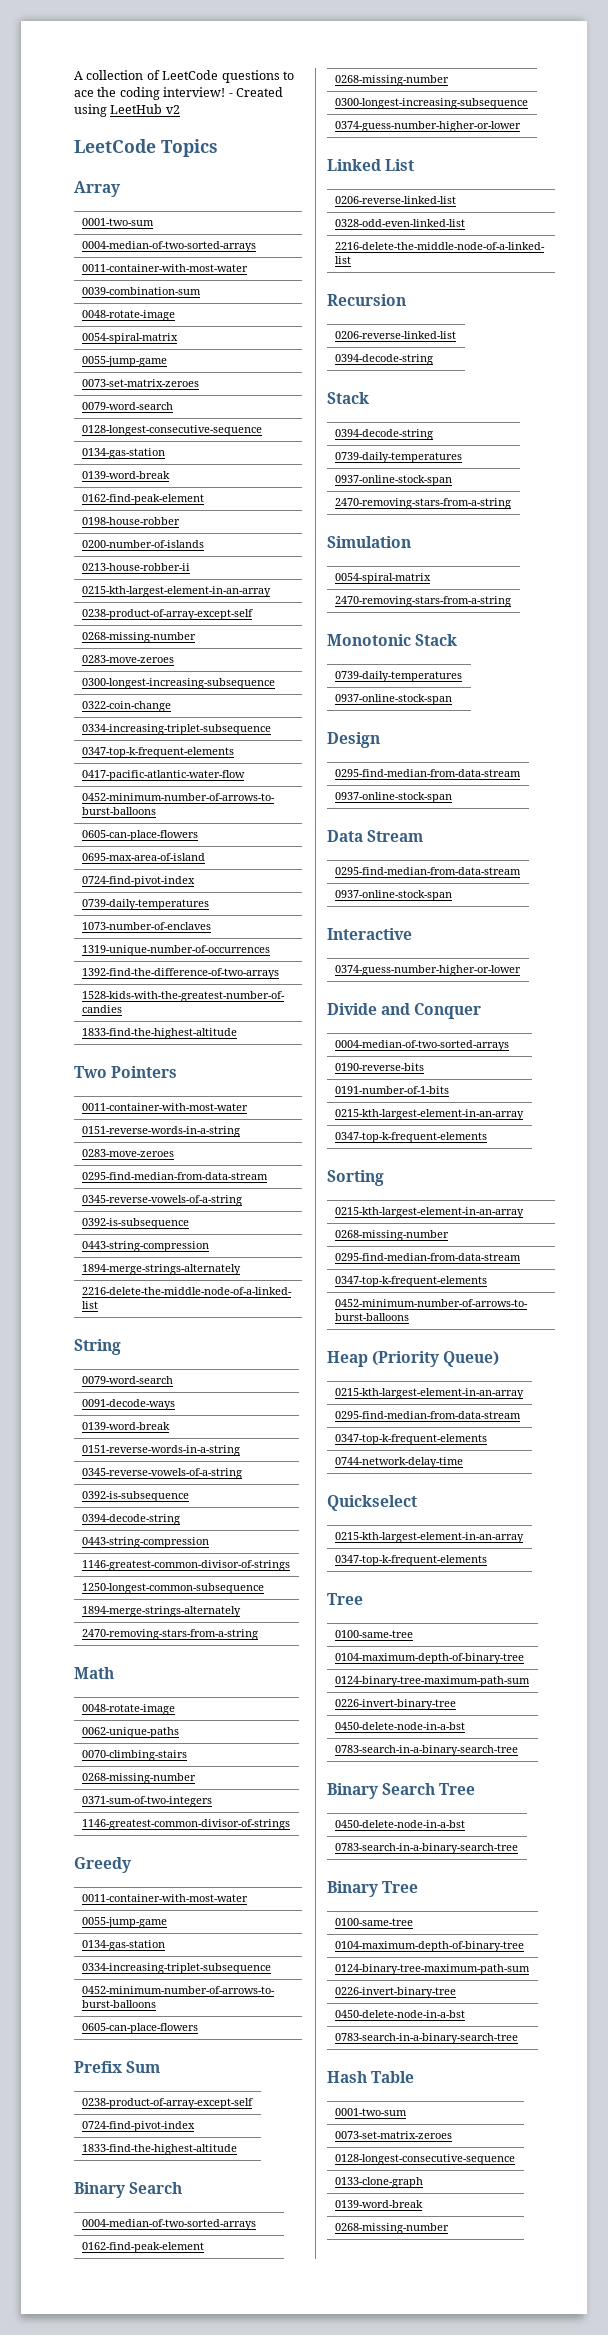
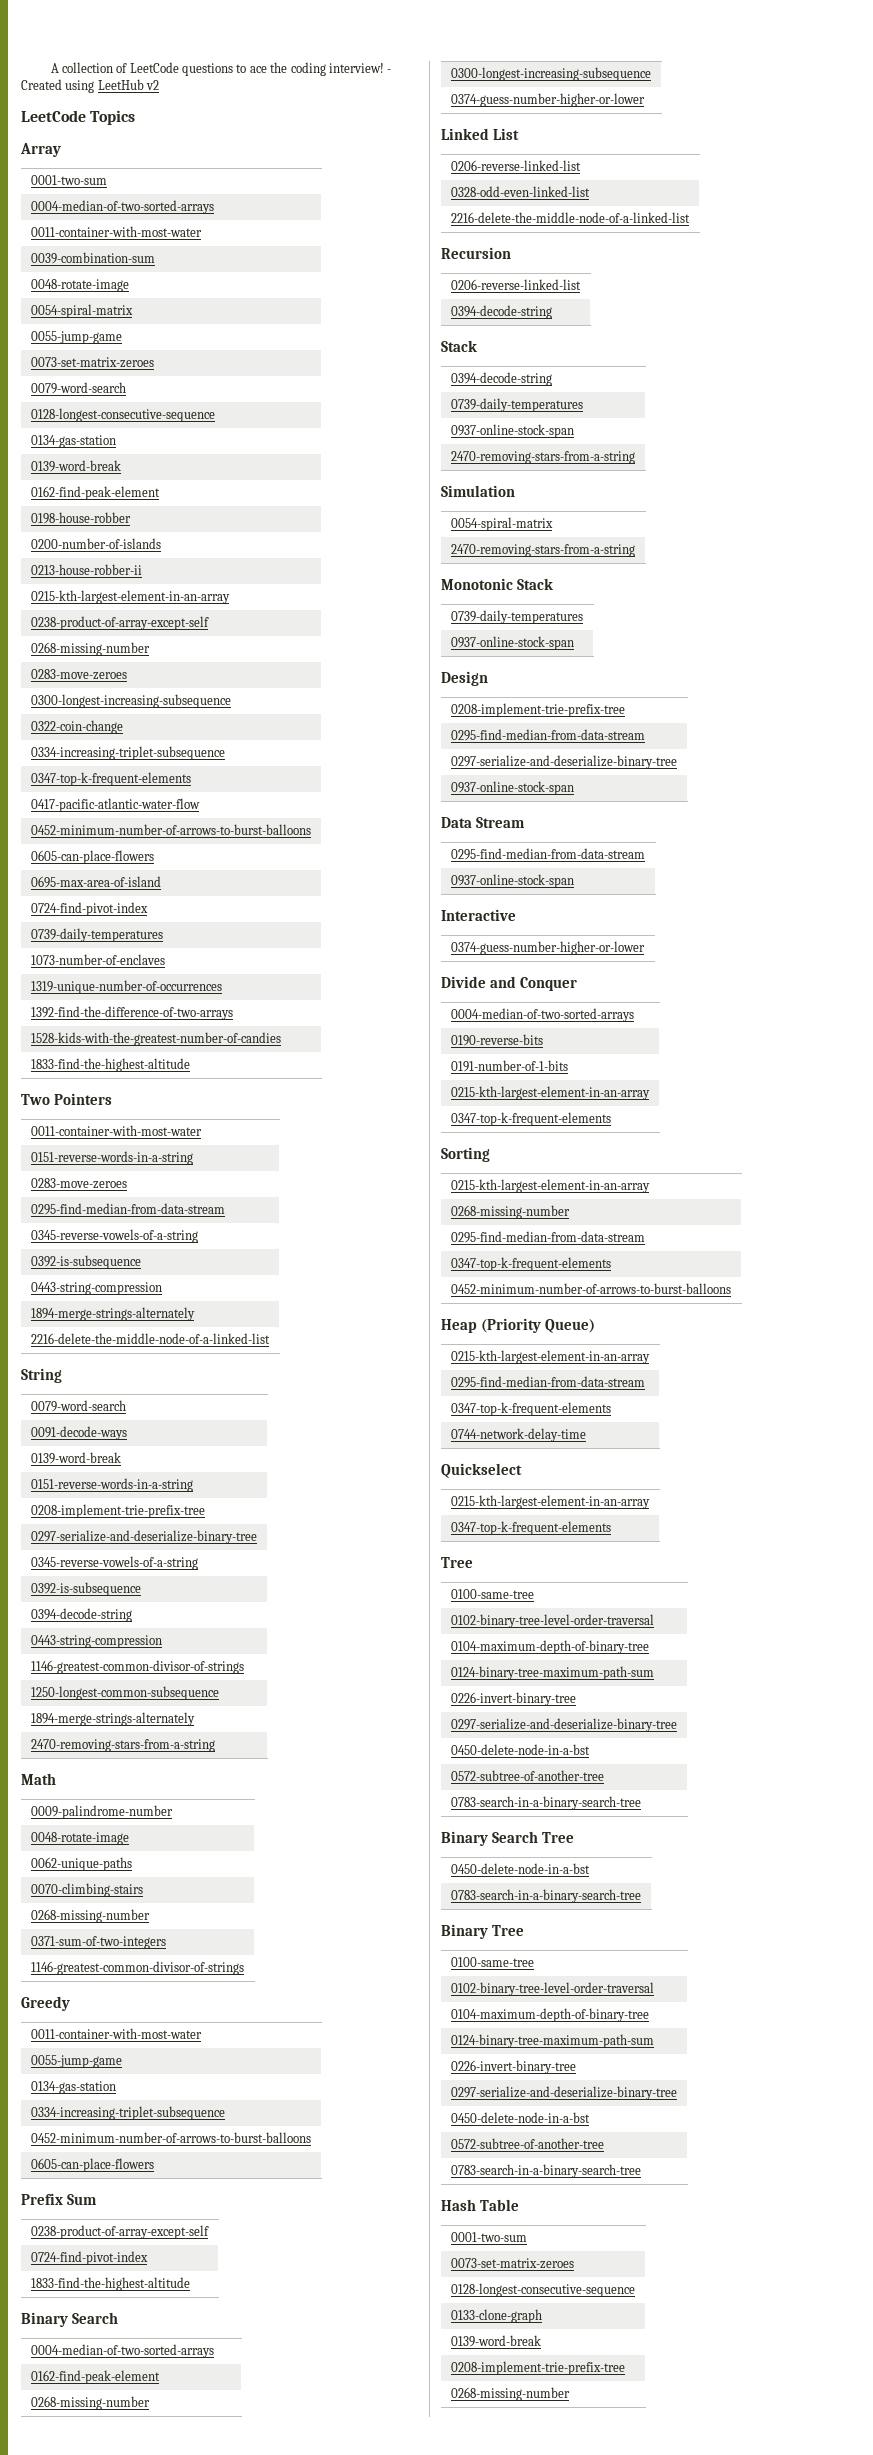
(240, 1450) none -> [30,1504,205,1518] [30,1530,257,1544] // 0208-implement-trie-prefix-tree // 0297-serialize-and-deserialize-binary-tree
(114, 1673) none -> [30,1805,173,1819] // 0009-palindrome-number
[334,769,521,777] // 0295-find-median-from-data-stream -> [450,703,625,717] [450,729,645,741] [450,755,677,769] // 0208-implement-trie-prefix-tree // 0295-find-median-from-data-stream // 0297-serialize-and-deserialize-binary-tree
[334,1653,524,1664] [334,1676,530,1687] [334,1699,456,1710] [334,1722,465,1730] // 0104-maximum-depth-of-binary-tree // 0124-binary-tree-maximum-path-sum // 0226-invert-binary-tree // 0450-delete-node-in-a-bst -> [450,1614,654,1628] [450,1640,649,1654] [450,1666,654,1680] [450,1692,576,1706] [450,1718,677,1732] [450,1744,590,1755] [450,1770,604,1781] // 0102-binary-tree-level-order-traversal // 0104-maximum-depth-of-binary-tree // 0124-binary-tree-maximum-path-sum // 0226-invert-binary-tree // 0297-serialize-and-deserialize-binary-tree // 0450-delete-node-in-a-bst // 0572-subtree-of-another-tree
[334,1941,524,1952] [334,1964,530,1975] [334,1987,456,1998] [334,2010,465,2018] // 0104-maximum-depth-of-binary-tree // 0124-binary-tree-maximum-path-sum // 0226-invert-binary-tree // 0450-delete-node-in-a-bst -> [450,1982,654,1996] [450,2008,649,2022] [450,2034,654,2048] [450,2060,576,2074] [450,2086,677,2100] [450,2112,590,2123] [450,2138,604,2149] // 0102-binary-tree-level-order-traversal // 0104-maximum-depth-of-binary-tree // 0124-binary-tree-maximum-path-sum // 0226-invert-binary-tree // 0297-serialize-and-deserialize-binary-tree // 0450-delete-node-in-a-bst // 0572-subtree-of-another-tree
(423, 2204) none -> [450,2361,625,2375] // 0208-implement-trie-prefix-tree

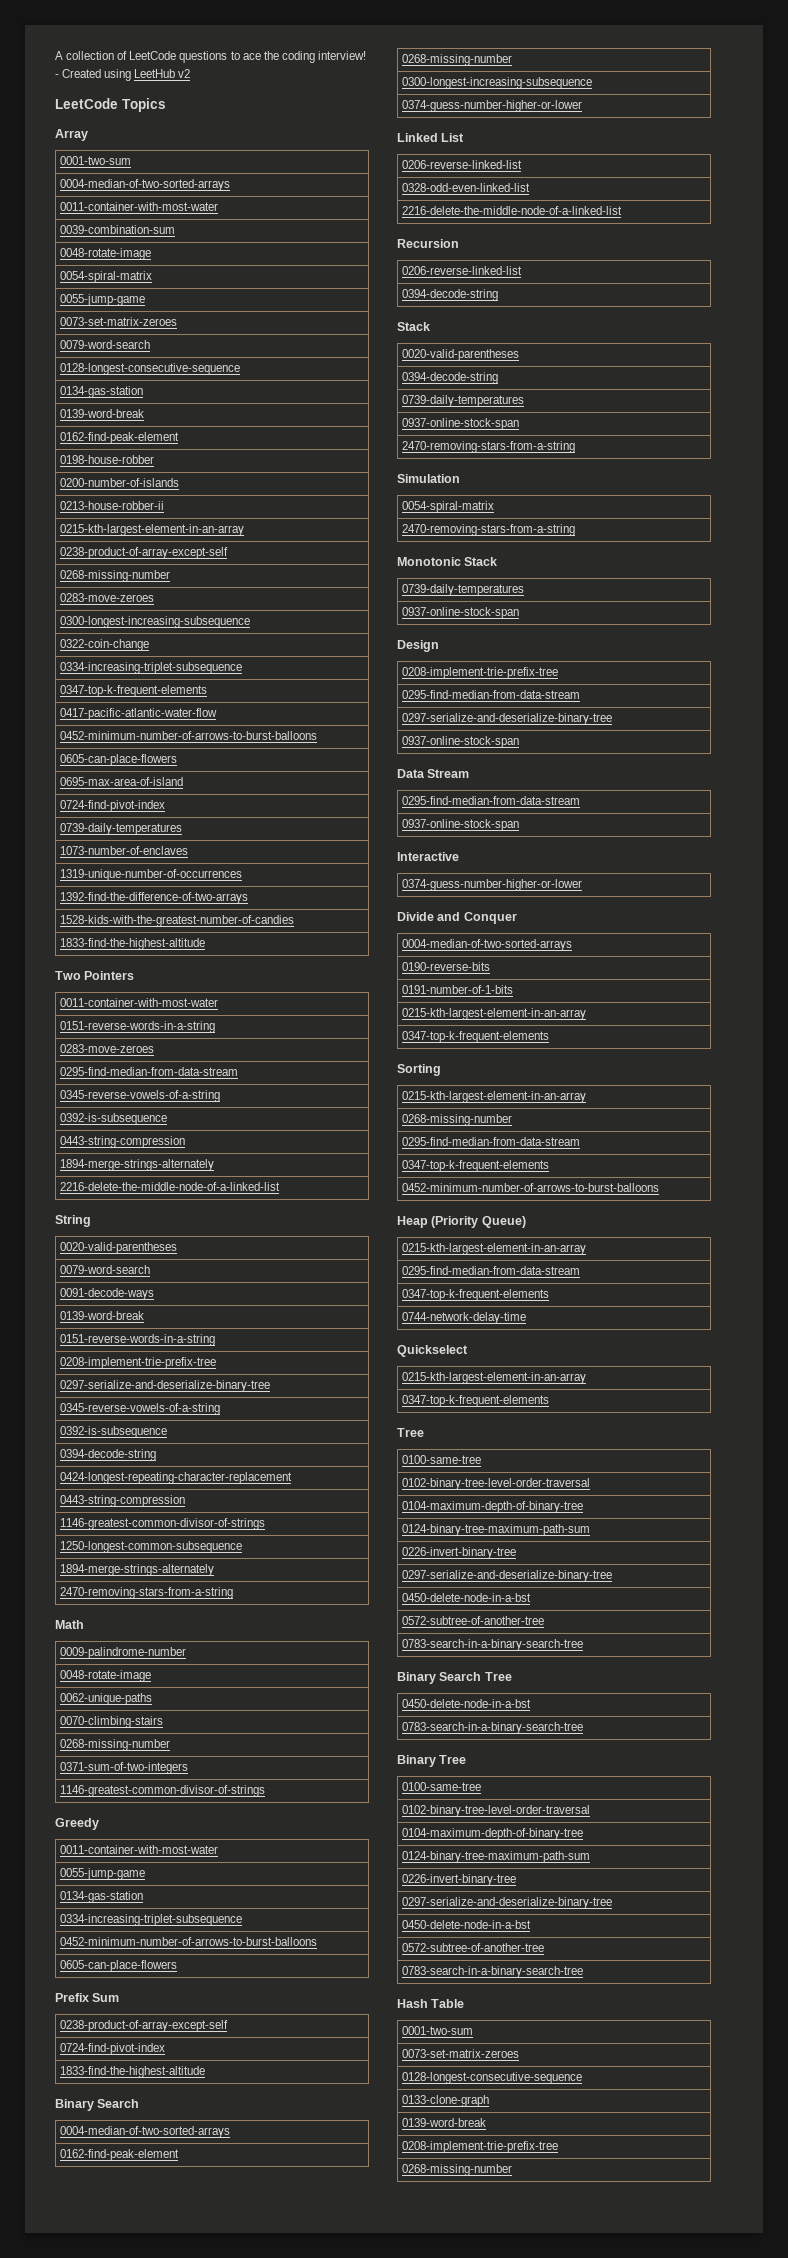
(62, 1375) none -> [60,1242,178,1254] // 0020-valid-parentheses
(132, 1615) none -> [60,1472,293,1484] // 0424-longest-repeating-character-replacement
(477, 346) none -> [402,349,520,361] // 0020-valid-parentheses

